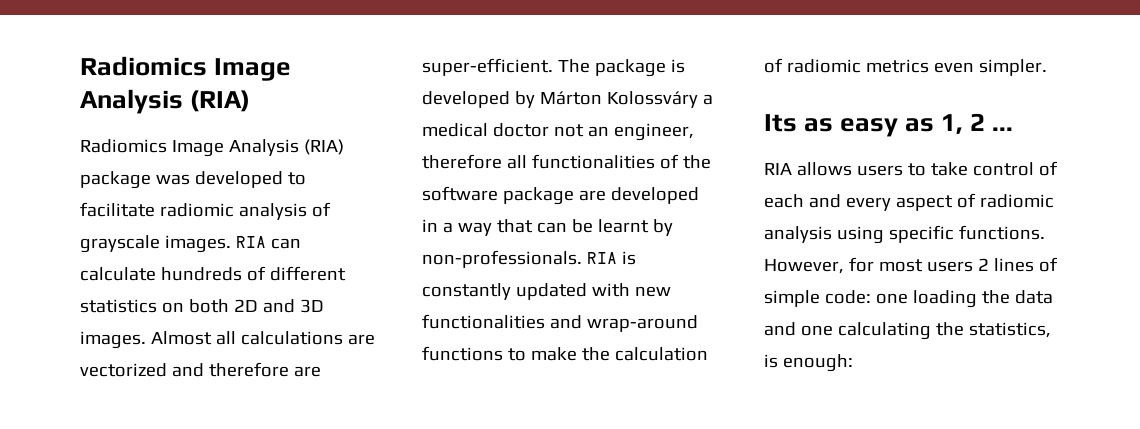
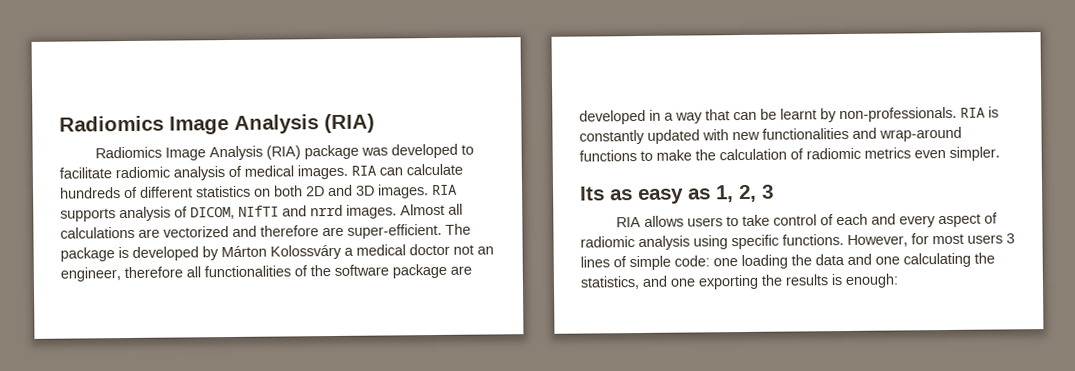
[80,235,160,253] grayscale -> [244,165,294,177] medical
(146, 340) none -> [431,184,458,196] [60,204,397,222] RIA supports analysis of DICOM, NIfTI and nrrd images.
[970,113,1014,131] 2 ... -> [739,184,774,203] 2, 3
[977,258,989,271] 2 -> [1006,233,1015,244] 3
(1051, 330) none -> [642,274,828,290] and one exporting the results

